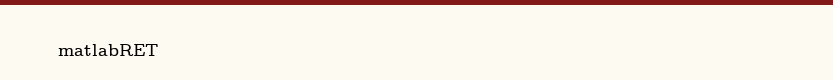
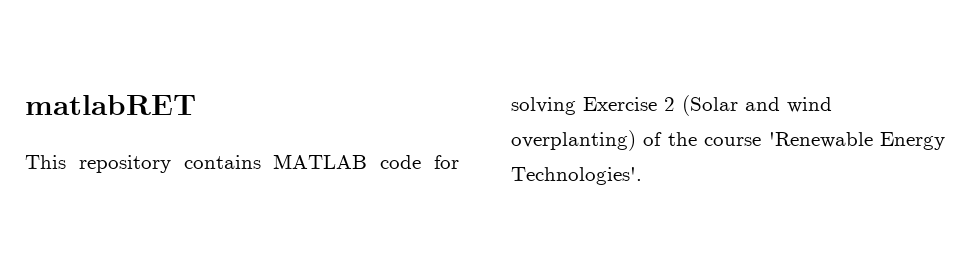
(158, 50) none -> [25,154,460,173] [511,95,832,116] [511,130,945,151] [511,167,642,185] // This repository contains MATLAB code for solving Exercise 2 (Solar and wind overplanting) of the course 'Renewable Energy Technologies'.

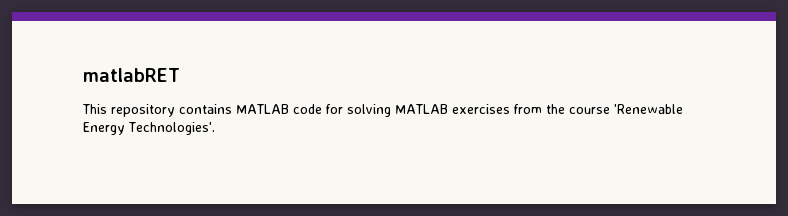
[583,95,832,116] [511,130,663,151] Exercise 2 (Solar and wind overplanting) of -> [395,104,542,114] MATLAB exercises from

